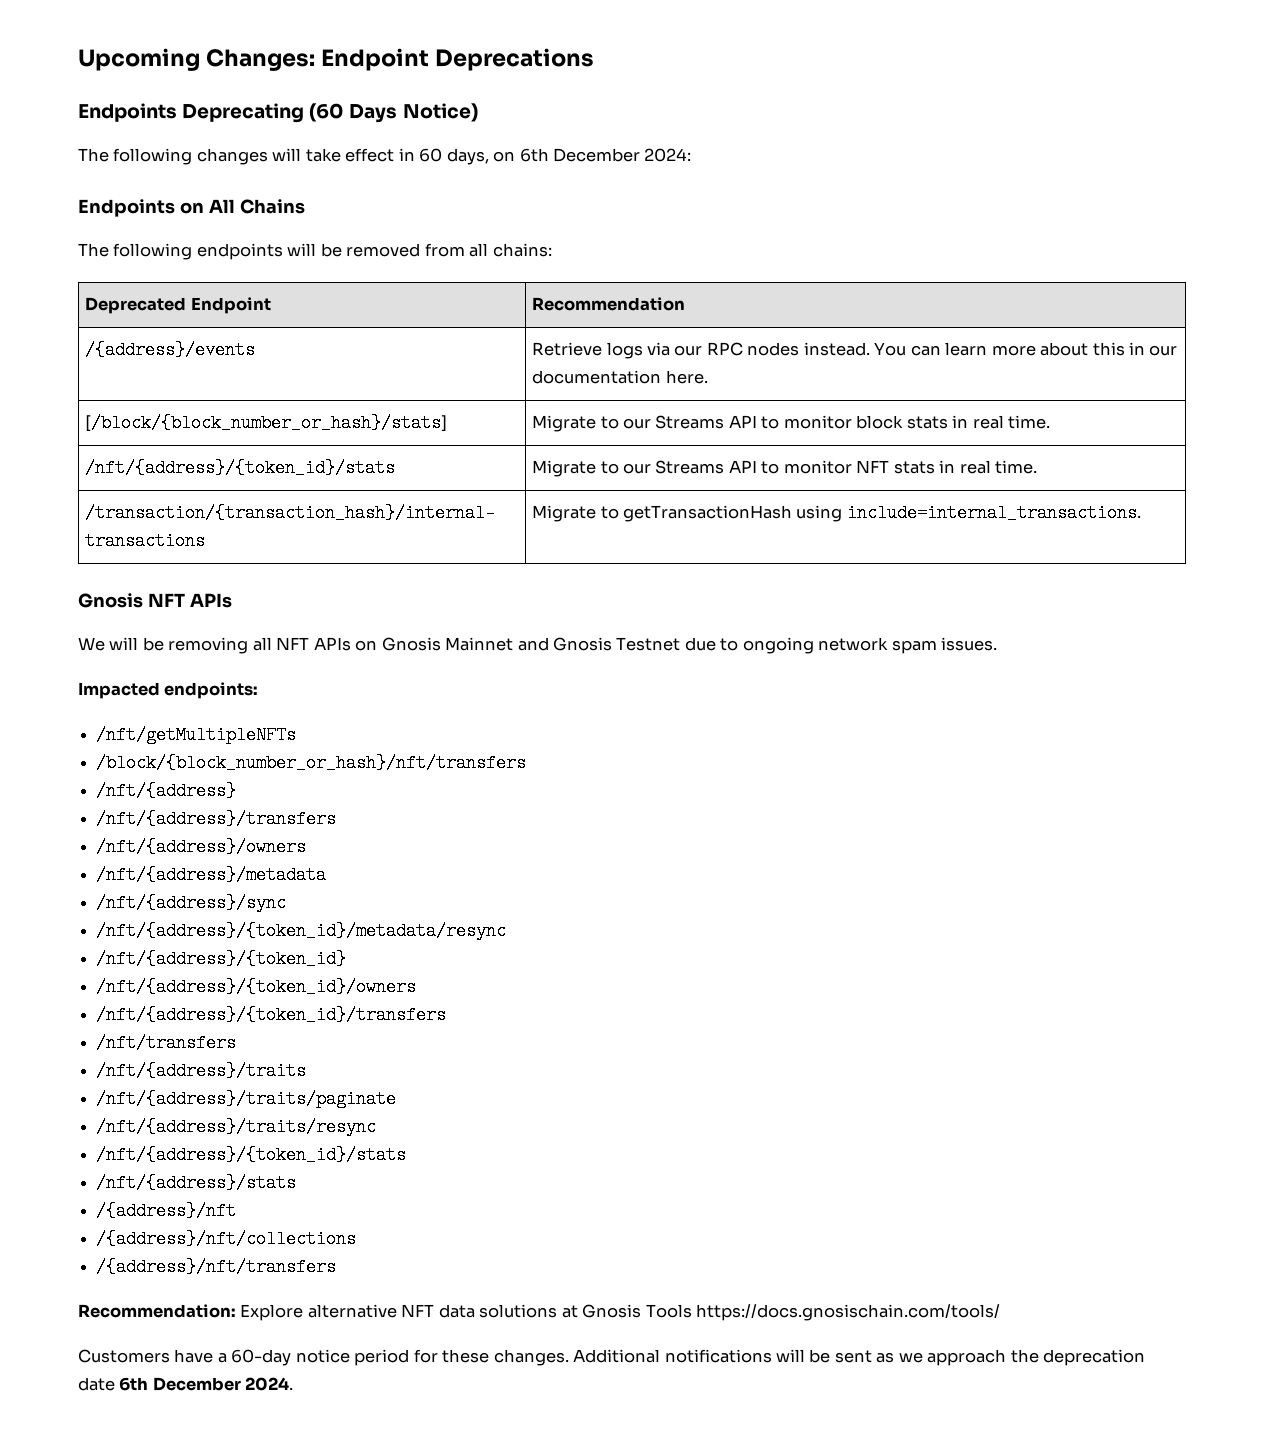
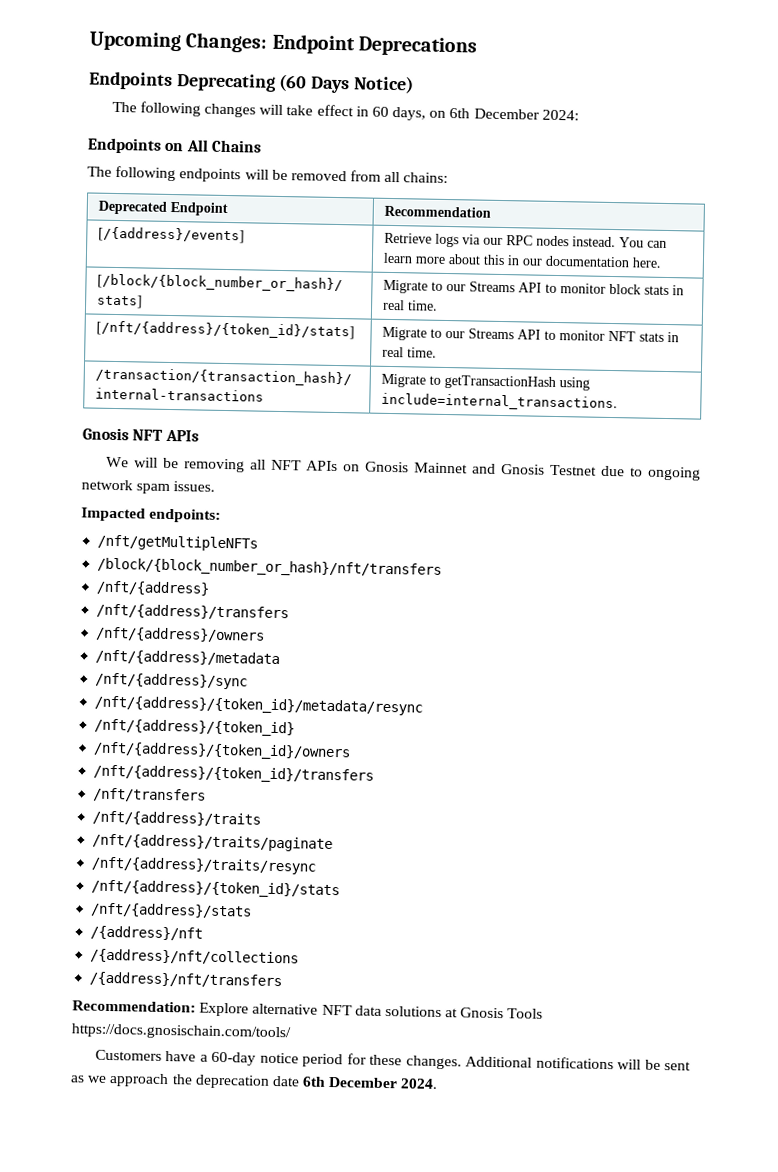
[85,341,256,359] /{address}/events -> [97,226,245,244] [/{address}/events]
[85,459,396,477] /nft/{address}/{token_id}/stats -> [95,320,355,340] [/nft/{address}/{token_id}/stats]

